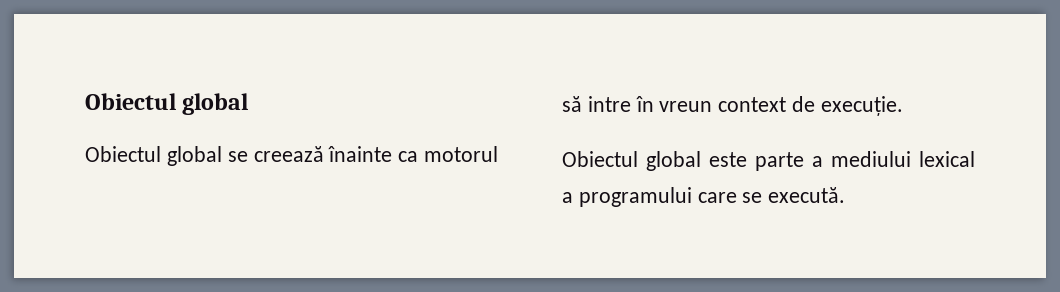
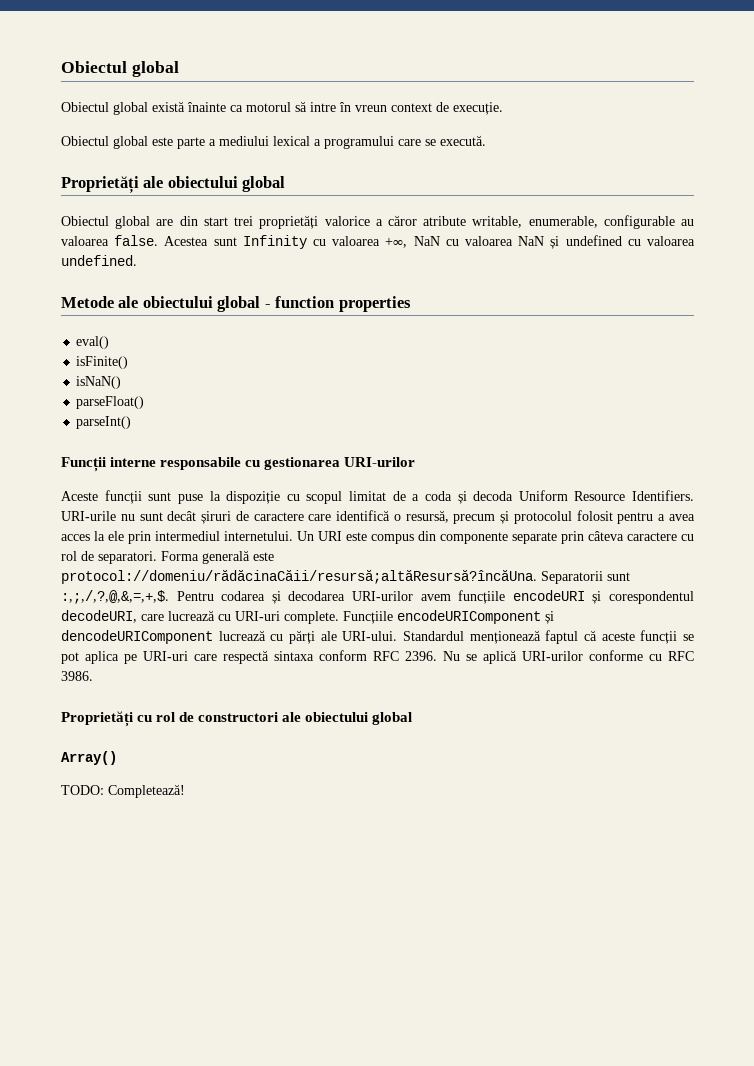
[227,146,324,162] se creează -> [152,101,185,112] există
(846, 195) none -> [61,176,286,193] [61,215,694,229] [61,235,695,249] [61,255,137,266] [61,296,411,312] [76,336,110,349] [76,356,129,369] [76,376,122,389] [76,396,145,409] [76,416,132,429] [61,457,416,472] [61,490,694,504] [61,510,695,524] [61,531,694,544] [61,550,274,564] [61,569,630,584] [61,590,695,604] [61,610,554,624] [61,630,694,644] [61,650,694,664] [61,671,93,681] [61,711,413,727] [61,751,117,765] [61,784,185,798] // Proprietăți ale obiectului global // Obiectul global are din start trei proprietăți valorice a căror atribute writable, enumerable, configurable au valoarea false. Acestea sunt Infinity cu valoarea +∞, NaN cu valoarea NaN și undefined cu valoarea undefined. // Metode ale obiectului global - function properties // eval() // isFinite() // isNaN() // parseFloat() // parseInt() // Funcții interne responsabile cu gestionarea URI-urilor // Aceste funcții sunt puse la dispoziție cu scopul limitat de a coda și decoda Uniform Resource Identifiers. URI-urile nu sunt decât șiruri de caractere care identifică o resursă, precum și protocolul folosit pentru a avea acces la ele prin intermediul internetului. Un URI este compus din componente separate prin câteva caractere cu rol de separatori. Forma generală este protocol://domeniu/rădăcinaCăii/resursă;altăResursă?încăUna. Separatorii sunt :,;,/,?,@,&,=,+,$. Pentru codarea și decodarea URI-urilor avem funcțiile encodeURI și corespondentul decodeURI, care lucrează cu URI-uri complete. Funcțiile encodeURIComponent și dencodeURIComponent lucrează cu părți ale URI-ului. Standardul menționează faptul că aceste funcții se pot aplica pe URI-uri care respectă sintaxa conform RFC 2396. Nu se aplică URI-urilor conforme cu RFC 3986. // Proprietăți cu rol de constructori ale obiectului global // Array() // TODO: Completează!

